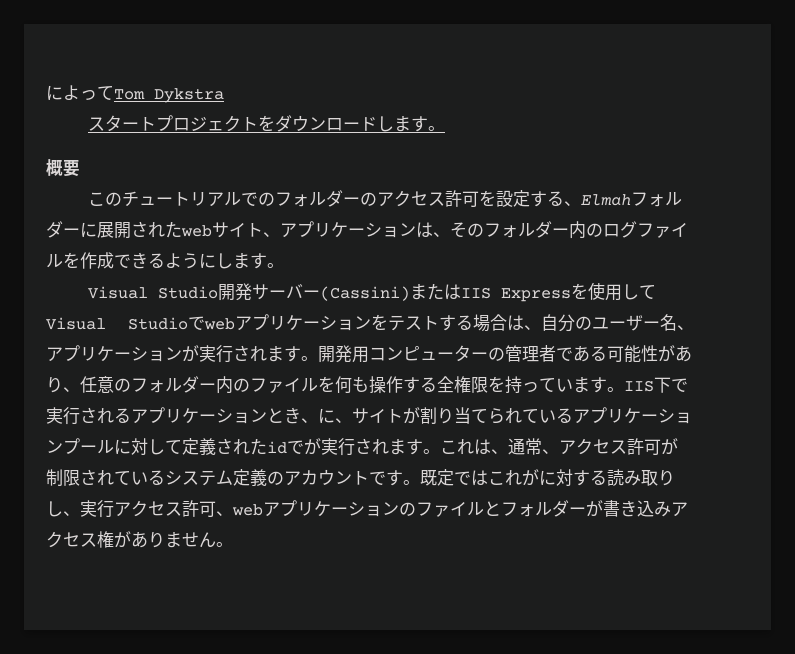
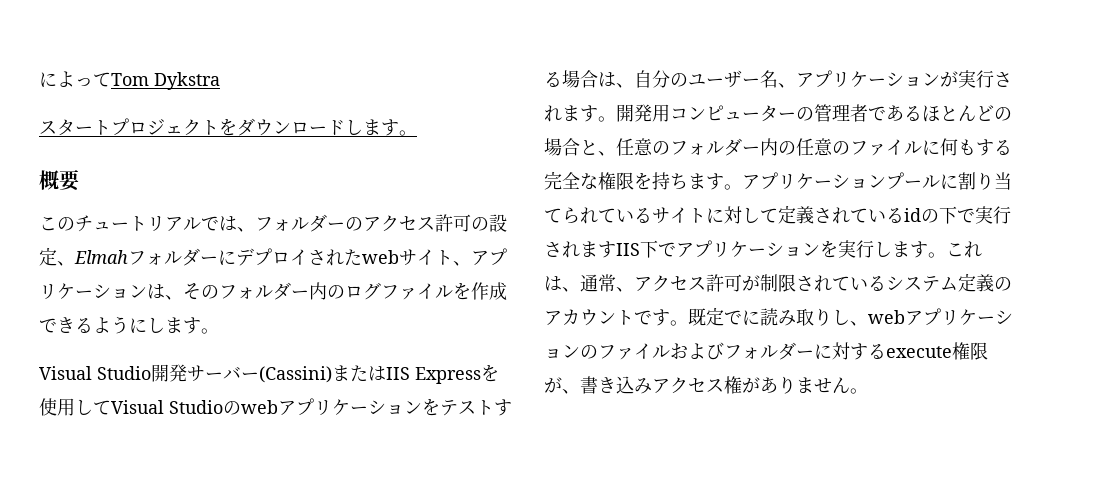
[258,192,276,206] の -> [219,216,255,232] は、
[479,190,565,207] を設定する -> [471,214,507,232] [39,247,57,266] の設定
[97,222,131,239] 展開 -> [236,248,308,266] デプロイ
[188,316,205,330] で -> [223,401,241,415] の
[607,345,692,363] [46,377,63,393] 可能性があり -> [922,105,1012,122] [544,138,598,156] ほとんどの場合と
[250,376,688,394] [46,407,573,425] ファイルを何も操作する全権限を持っています。IIS下で実行されるアプリケーションとき、に、サイトが割り当てられている -> [796,138,1012,156] [544,171,742,190] 任意のファイルに何もする完全な権限を持ちます。
[131,438,389,456] 対して定義されたidでが実行され -> [958,172,1012,190] [544,205,1011,224] [544,240,892,258] 割り当てられているサイトに対して定義されているidの下で実行されますIIS下でアプリケーションを実行し
[471,469,675,486] [46,500,216,518] はこれがに対する読み取りし、実行アクセス許可 -> [742,308,850,326] に読み取りし
[484,500,603,517] とフォルダーが -> [670,342,988,360] [544,377,580,394] およびフォルダーに対するexecute権限が、

